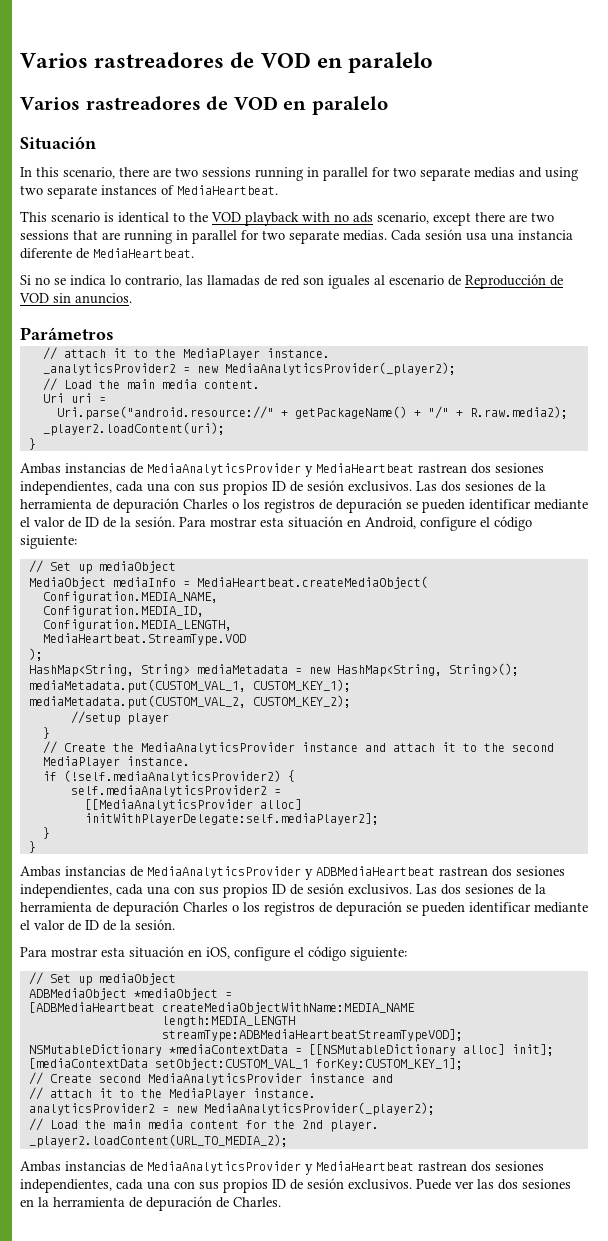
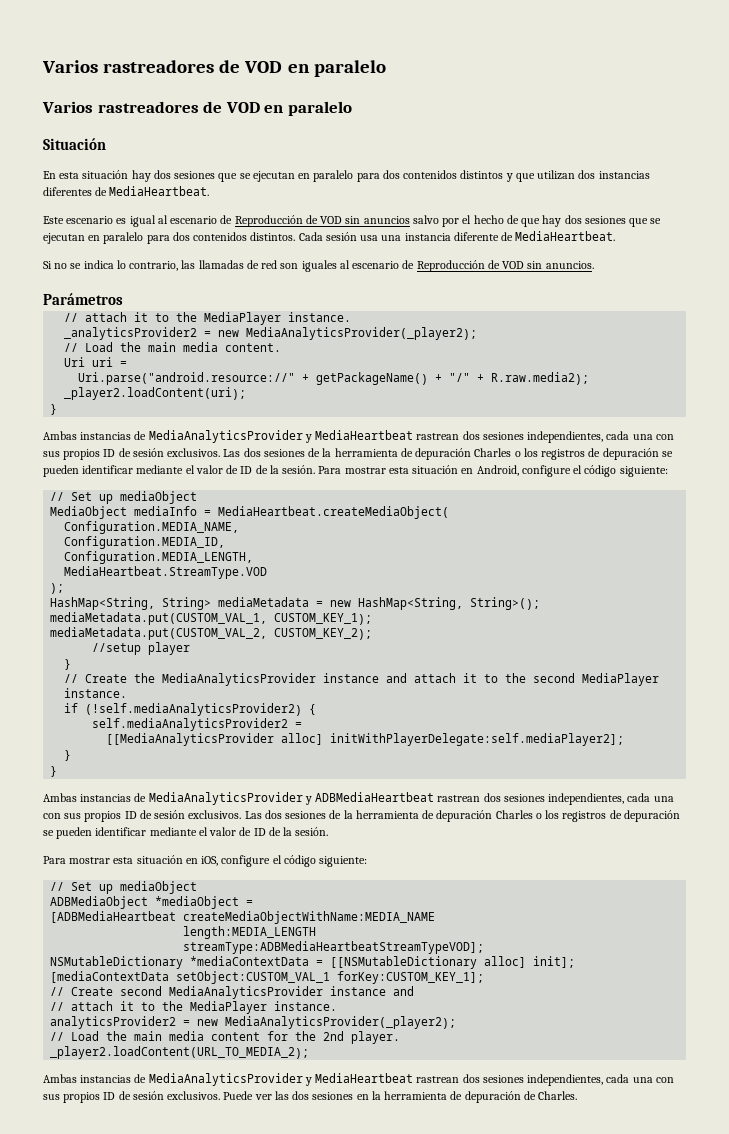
[20,167,578,181] [20,185,278,199] [20,211,554,226] [20,230,387,244] In this scenario, there are two sessions running in parallel for two separate medias and using two separate instances of MediaHeartbeat. // This scenario is identical to the VOD playback with no ads scenario, except there are two sessions that are running in parallel for two separate medias. -> [43,170,650,182] [43,186,210,196] [43,215,662,227] [43,232,296,244] En esta situación hay dos sesiones que se ejecutan en paralelo para dos contenidos distintos y que utilizan dos instancias diferentes de MediaHeartbeat. // Este escenario es igual al escenario de Reproducción de VOD sin anuncios salvo por el hecho de que hay dos sesiones que se ejecutan en paralelo para dos contenidos distintos.

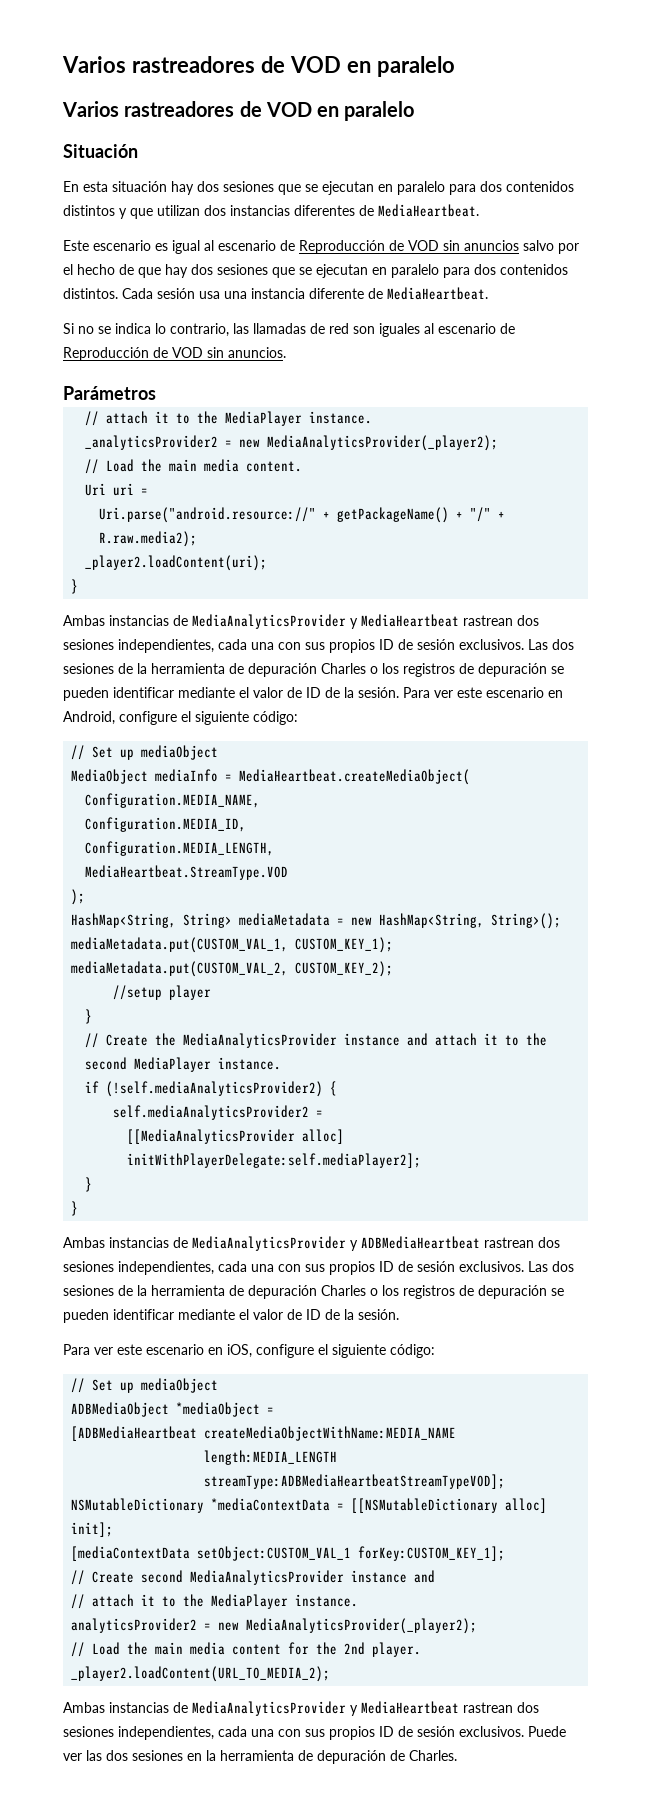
[344,465,459,474] mostrar esta situación -> [434,687,544,698] ver este escenario
[584,465,668,477] código siguiente: -> [195,711,298,725] siguiente código:
[69,855,183,864] mostrar esta situación -> [94,1344,204,1355] ver este escenario
[283,855,368,867] código siguiente: -> [332,1344,435,1358] siguiente código:

